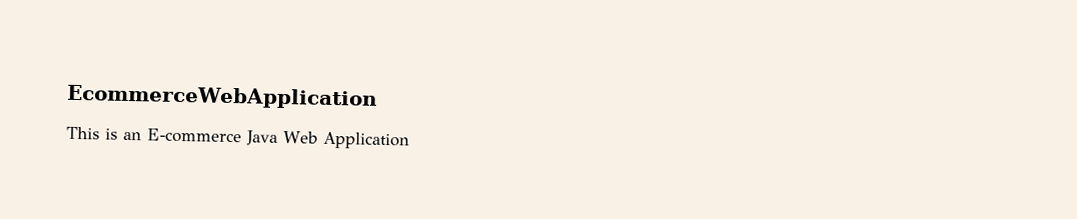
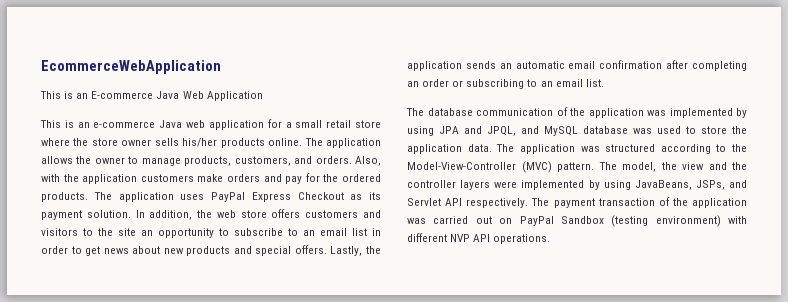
(410, 140) none -> [40,119,381,130] [41,138,381,148] [41,156,381,166] [41,173,381,184] [41,192,381,202] [41,209,381,220] [41,228,381,238] [41,245,381,256] [407,60,747,71] [407,79,604,89] [406,107,747,118] [407,126,747,136] [407,144,747,154] [407,161,747,173] [407,180,747,190] [407,197,747,208] [407,215,747,227] [407,233,551,244] // This is an e-commerce Java web application for a small retail store where the store owner sells his/her products online. The application allows the owner to manage products, customers, and orders. Also, with the application customers make orders and pay for the ordered products. The application uses PayPal Express Checkout as its payment solution. In addition, the web store offers customers and visitors to the site an opportunity to subscribe to an email list in order to get news about new products and special offers. Lastly, the application sends an automatic email confirmation after completing an order or subscribing to an email list. // The database communication of the application was implemented by using JPA and JPQL, and MySQL database was used to store the application data. The application was structured according to the Model-View-Controller (MVC) pattern. The model, the view and the controller layers were implemented by using JavaBeans, JSPs, and Servlet API respectively. The payment transaction of the application was carried out on PayPal Sandbox (testing environment) with different NVP API operations.

